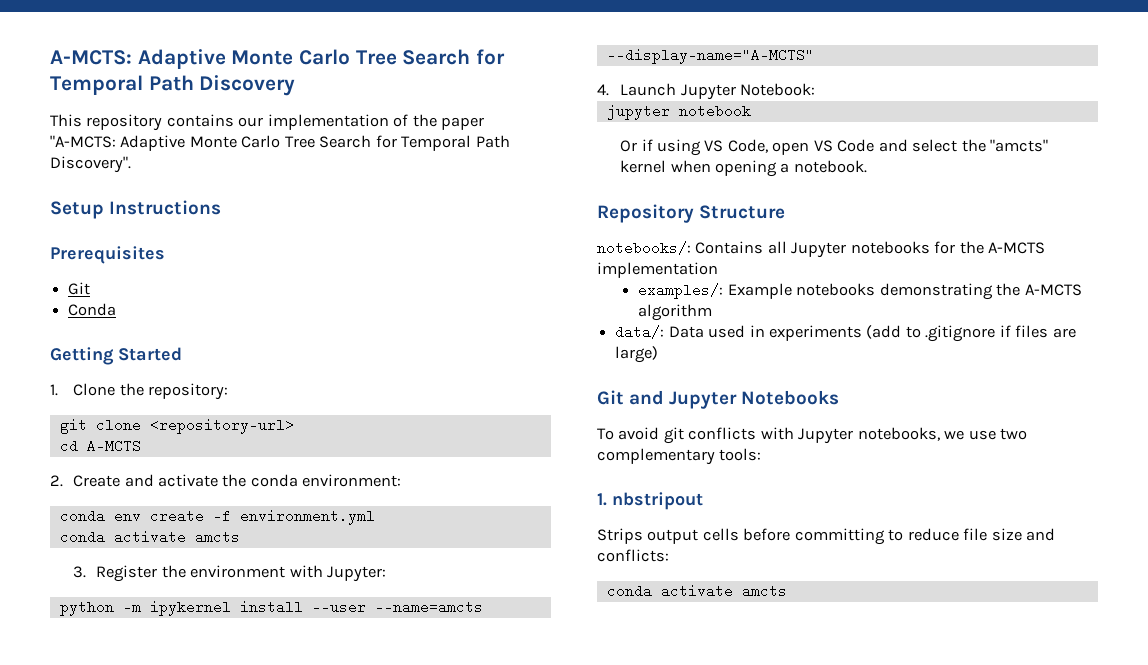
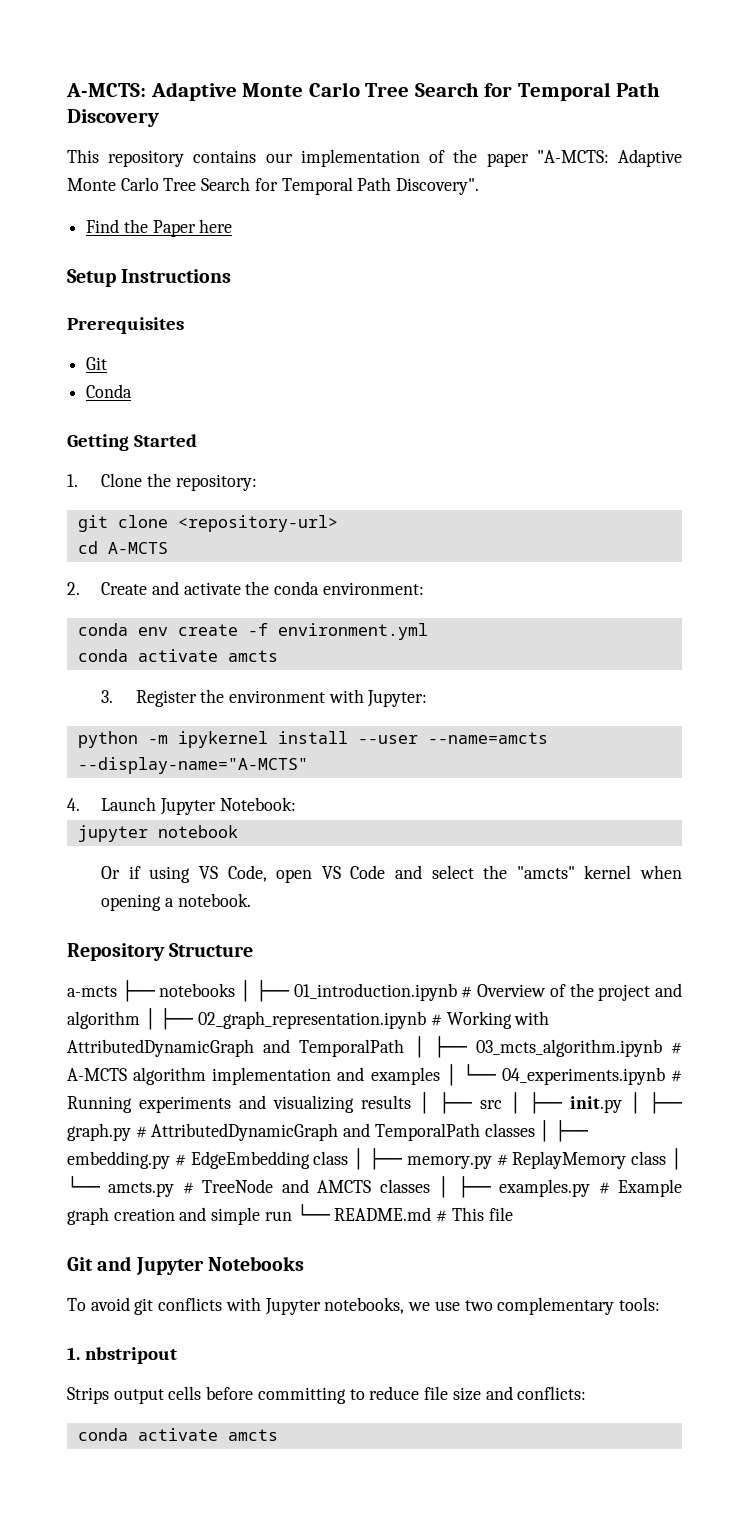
(131, 164) none -> [86,219,233,237] // Find the Paper here
[597,241,1046,258] [597,262,718,278] [638,283,1082,300] [638,304,713,321] [615,325,1076,342] [615,346,659,363] notebooks/: Contains all Jupyter notebooks for the A-MCTS implementation // examples/: Example notebooks demonstrating the A-MCTS algorithm // data/: Data used in experiments (add to .gitignore if files are large) -> [67,980,683,1002] [67,1008,550,1030] [67,1036,682,1058] [67,1064,682,1086] [67,1092,683,1114] [67,1120,590,1142] [67,1148,682,1170] [67,1176,682,1198] [67,1204,513,1225] a-mcts ├── notebooks │ ├── 01_introduction.ipynb # Overview of the project and algorithm │ ├── 02_graph_representation.ipynb # Working with AttributedDynamicGraph and TemporalPath │ ├── 03_mcts_algorithm.ipynb # A-MCTS algorithm implementation and examples │ └── 04_experiments.ipynb # Running experiments and visualizing results │ ├── src │ ├── init.py │ ├── graph.py # AttributedDynamicGraph and TemporalPath classes │ ├── embedding.py # EdgeEmbedding class │ ├── memory.py # ReplayMemory class │ └── amcts.py # TreeNode and AMCTS classes │ ├── examples.py # Example graph creation and simple run └── README.md # This file

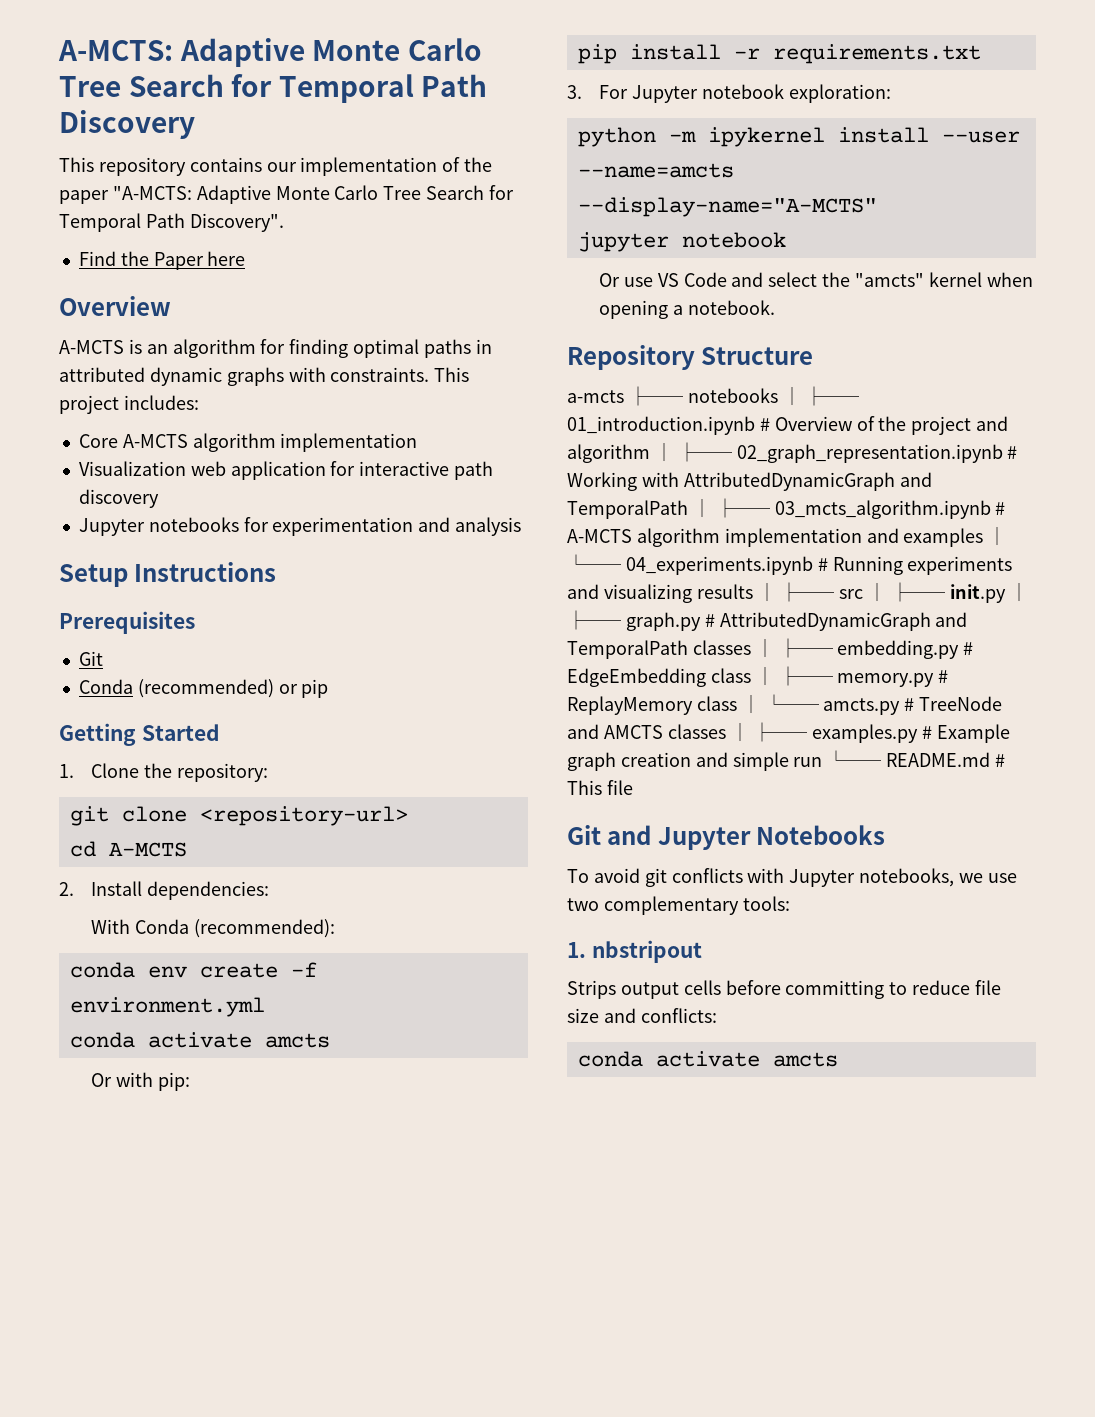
(233, 226) none -> [59,296,171,316] [59,339,492,358] [59,367,470,386] [59,395,199,414] [78,433,418,452] [78,461,494,480] [78,489,159,508] [78,517,522,536] // Overview // A-MCTS is an algorithm for finding optimal paths in attributed dynamic graphs with constraints. This project includes: // Core A-MCTS algorithm implementation // Visualization web application for interactive path discovery // Jupyter notebooks for experimentation and analysis
(133, 391) none -> [137,679,329,698] (recommended) or pip
[101,581,424,595] Create and activate the conda environment: -> [90,881,269,900] [90,919,335,938] Install dependencies: // With Conda (recommended):
[101,689,428,707] 3. Register the environment with Jupyter: -> [90,1072,190,1091] [577,44,981,64] [567,84,891,103] Or with pip: // pip install -r requirements.txt // 3. For Jupyter notebook exploration:
[67,797,296,815] // 4. Launch Jupyter Notebook: -> (877, 207) none
[128,865,313,883] if using VS Code, open -> [623,277,653,287] use

